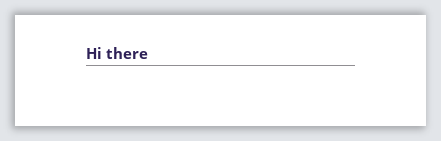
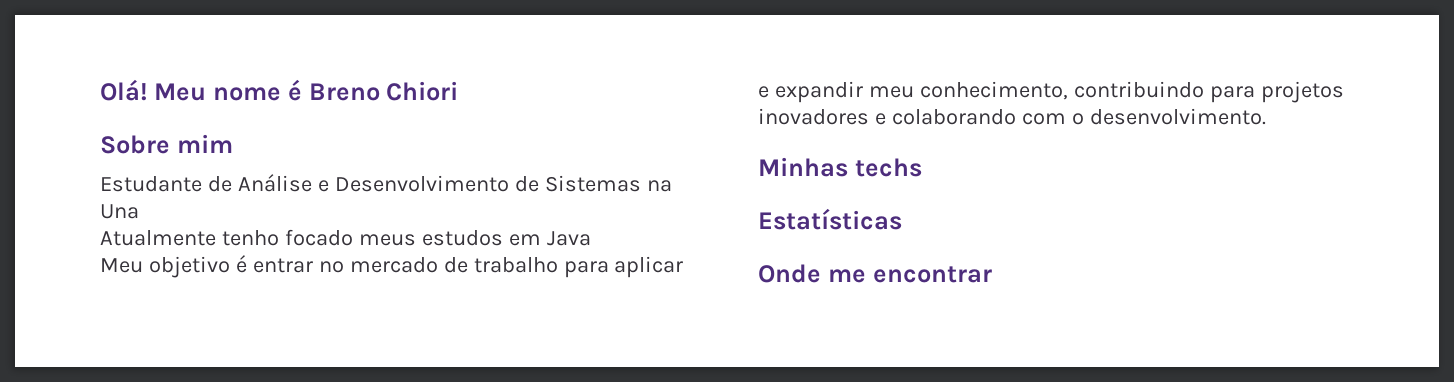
[86,47,149,59] Hi there -> [100,79,459,101] [100,134,233,154] [100,174,672,192] [100,204,139,219] [100,229,591,246] [100,255,684,278] [758,81,1344,103] [758,108,1266,125] [758,157,922,177] [758,208,902,230] [758,264,992,283] Olá! Meu nome é Breno Chiori // Sobre mim // Estudante de Análise e Desenvolvimento de Sistemas na Una // Atualmente tenho focado meus estudos em Java // Meu objetivo é entrar no mercado de trabalho para aplicar e expandir meu conhecimento, contribuindo para projetos inovadores e colaborando com o desenvolvimento. // Minhas techs // Estatísticas // Onde me encontrar

